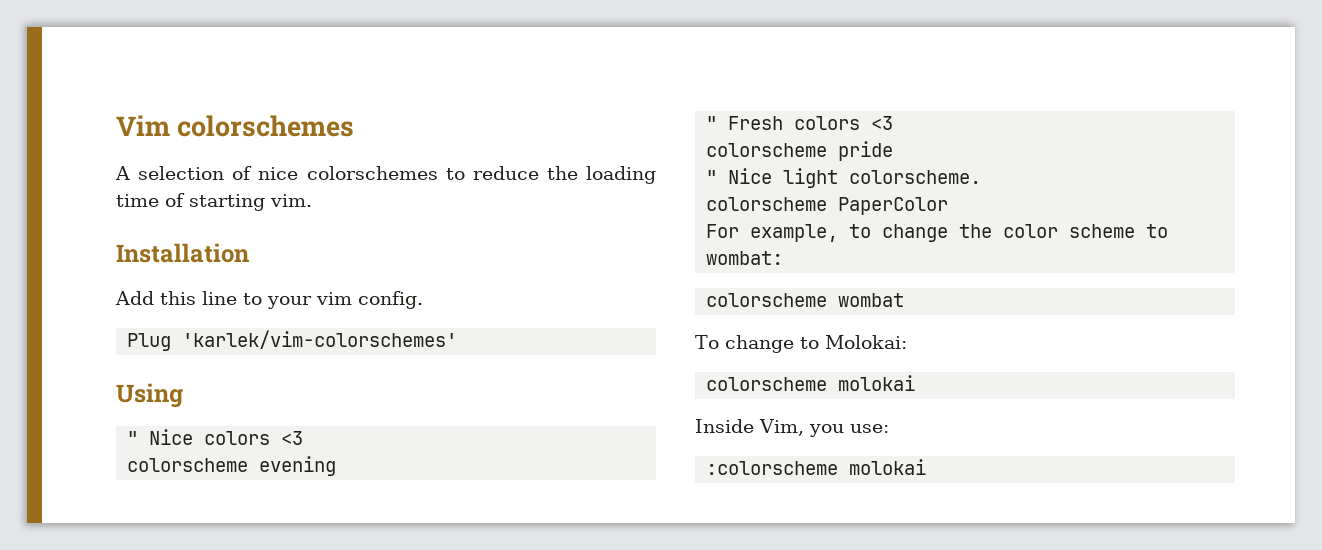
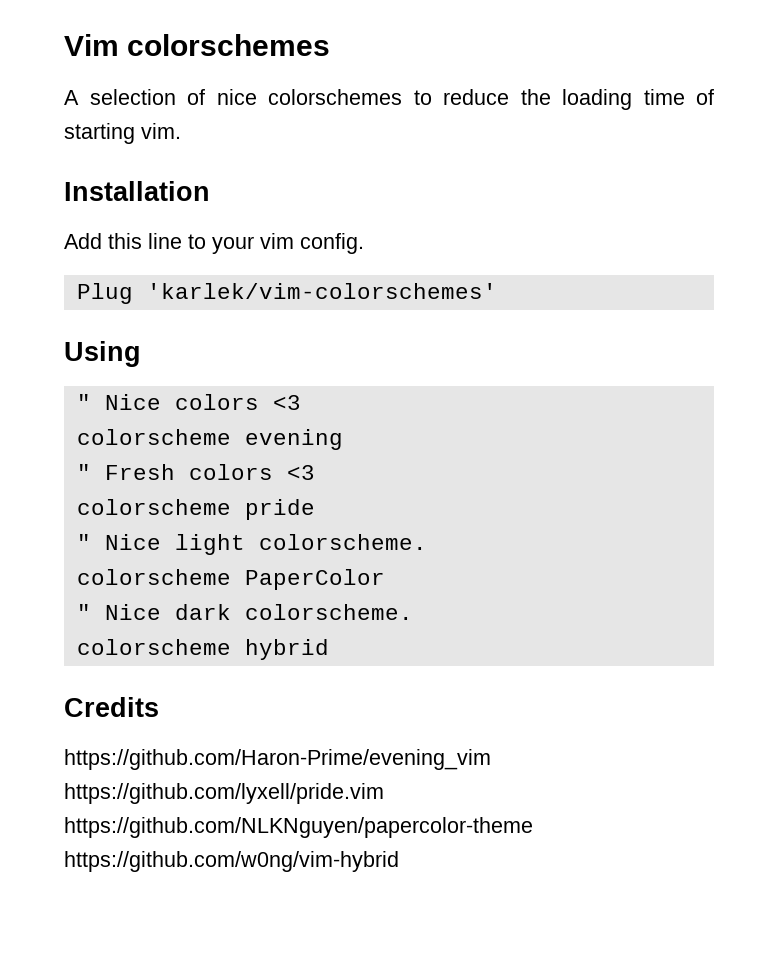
[706,224,1169,242] [706,251,784,265] [706,293,905,307] [695,335,907,353] [706,375,916,391] [695,419,889,437] [706,459,927,475] For example, to change the color scheme to wombat: // colorscheme wombat // To change to Molokai: // colorscheme molokai // Inside Vim, you use: // :colorscheme molokai -> [76,604,413,620] [76,639,329,660] [64,697,159,717] [64,749,491,770] [64,783,384,804] [64,817,533,838] [64,851,399,872] " Nice dark colorscheme. // colorscheme hybrid // Credits // https://github.com/Haron-Prime/evening_vim https://github.com/lyxell/pride.vim https://github.com/NLKNguyen/papercolor-theme https://github.com/w0ng/vim-hybrid

